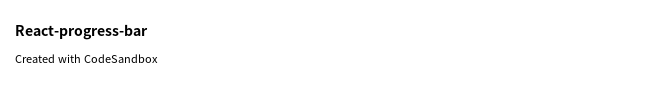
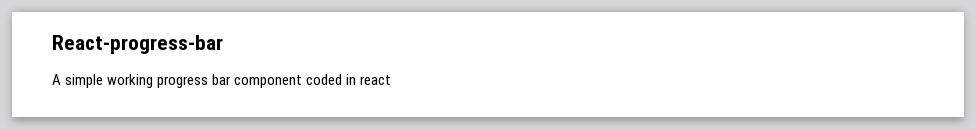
[15,54,158,63] Created with CodeSandbox -> [52,74,392,88] A simple working progress bar component coded in react

